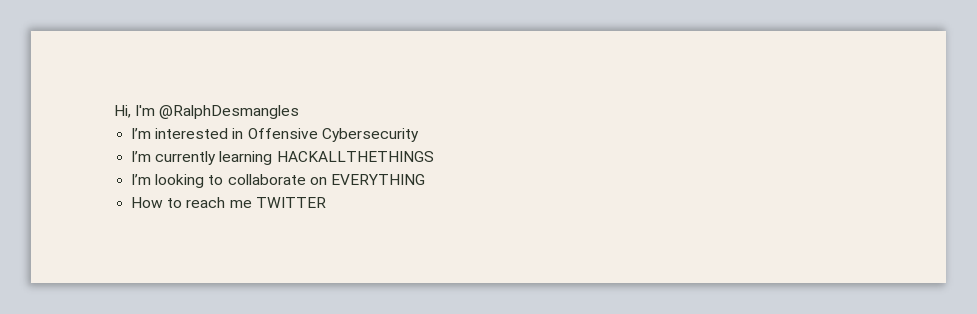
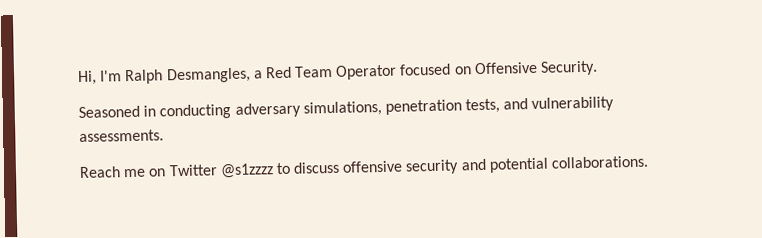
[159,105,300,119] [131,128,419,142] [131,151,434,165] [131,174,425,188] [131,197,326,208] @RalphDesmangles // I’m interested in Offensive Cybersecurity // I’m currently learning HACKALLTHETHINGS // I’m looking to collaborate on EVERYTHING // How to reach me TWITTER -> [124,60,599,85] [78,96,615,120] [79,129,164,143] [79,155,650,179] Ralph Desmangles, a Red Team Operator focused on Offensive Security. // Seasoned in conducting adversary simulations, penetration tests, and vulnerability assessments. // Reach me on Twitter @s1zzzz to discuss offensive security and potential collaborations.

